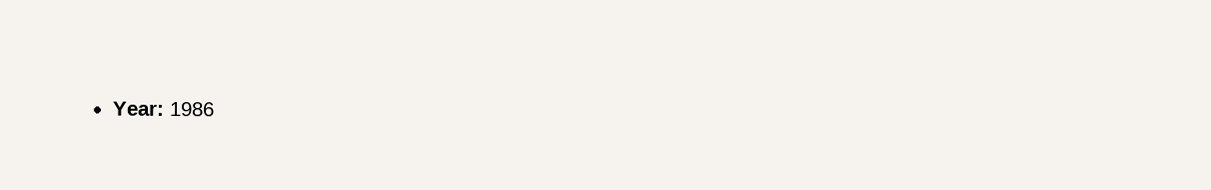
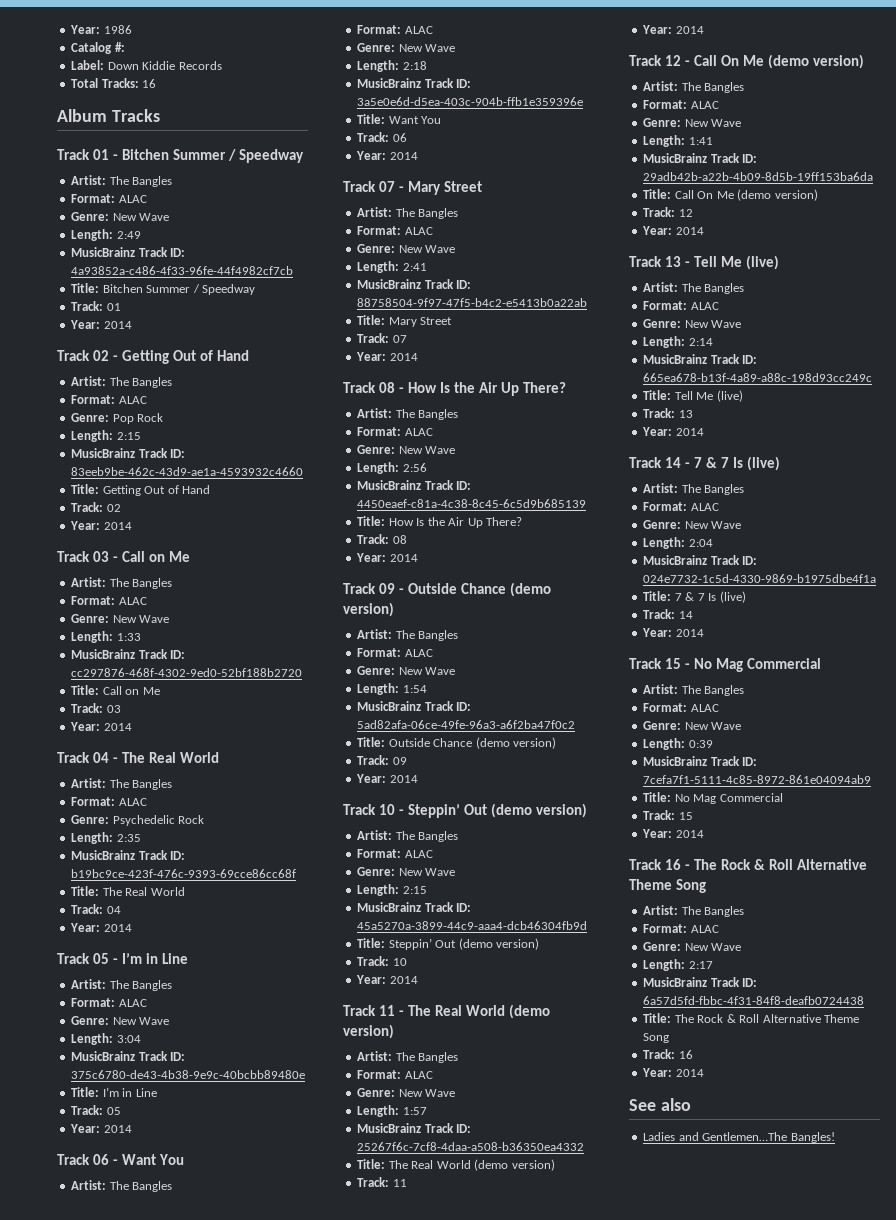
(214, 109) none -> [71,42,125,54] [71,60,222,70] [71,78,157,88] [57,109,160,122] [57,149,305,163] [71,175,173,187] [71,194,147,203] [71,212,170,221] [71,229,141,241] [71,247,186,257] [71,266,294,275] [71,283,256,295] [71,301,121,311] [70,320,132,329] [57,350,250,364] [71,376,173,388] [71,395,147,404] [71,413,164,424] [71,430,141,442] [71,448,186,458] [71,467,304,476] [71,484,211,496] [71,502,121,512] [70,521,132,530] [57,551,191,562] [71,577,173,589] [71,596,147,605] [71,614,170,623] [71,631,141,643] [71,649,186,659] [71,668,303,677] [71,685,160,695] [71,703,121,713] [70,722,132,731] [57,752,220,763] [71,778,173,790] [71,797,147,806] [71,815,205,826] [71,832,141,844] [71,850,186,860] [71,869,297,878] [71,886,185,896] [71,904,121,914] [70,923,132,932] [57,953,189,964] [71,979,173,991] [71,998,147,1007] [71,1016,170,1025] [71,1033,141,1045] [71,1051,186,1061] [71,1070,306,1079] [71,1087,157,1097] [71,1105,121,1115] [70,1124,132,1133] [57,1154,185,1165] [71,1180,173,1192] [357,25,433,34] [357,43,456,52] [357,60,427,72] [357,78,472,88] [357,97,584,106] [357,114,442,124] [357,132,407,142] [356,151,418,160] [343,181,483,195] [357,207,459,219] [357,226,433,235] [357,244,456,253] [357,261,427,273] [357,279,472,289] [357,298,588,307] [357,315,453,327] [357,333,407,343] [356,352,418,361] [343,382,567,396] [357,408,459,420] [357,427,433,436] [357,445,456,454] [357,462,427,474] [357,480,472,490] [357,499,587,508] [357,516,523,528] [357,534,407,544] [356,553,418,562] [343,582,552,597] [343,602,394,617] [357,629,459,641] [357,648,433,657] [357,666,456,675] [357,683,427,695] [357,701,472,711] [357,720,576,729] [357,737,557,749] [357,755,407,765] [356,774,418,783] [343,803,588,818] [357,830,459,842] [357,849,433,858] [357,867,456,876] [357,884,427,896] [357,902,472,912] [357,921,588,930] [357,938,540,950] [357,956,407,966] [356,975,418,984] [343,1004,551,1019] [343,1024,394,1039] [357,1051,459,1063] [357,1070,433,1079] [357,1088,456,1097] [357,1105,427,1117] [357,1123,472,1133] [357,1142,585,1151] [357,1159,555,1171] [357,1177,407,1187] [642,25,704,34] [629,54,865,69] [643,81,745,93] [643,100,719,109] [643,118,742,127] [643,135,713,147] [643,153,758,163] [643,172,874,181] [643,189,818,201] [643,207,693,217] [642,226,704,235] [629,255,780,270] [643,282,745,294] [643,301,719,310] [643,319,742,328] [643,336,713,348] [643,354,758,364] [643,373,873,382] [643,390,743,402] [643,408,693,418] [642,427,704,436] [629,456,781,471] [643,483,745,495] [643,502,719,511] [643,520,742,529] [643,537,713,549] [643,555,758,565] [643,574,877,583] [643,591,746,603] [643,609,693,619] [642,628,704,637] [629,658,822,672] [643,684,745,696] [643,703,719,712] [643,721,742,730] [643,738,713,750] [643,756,758,766] [643,775,872,784] [643,792,783,804] [643,810,693,820] [642,829,704,838] [629,859,868,870] [629,879,707,893] [643,905,745,917] [643,924,719,933] [643,942,742,951] [643,959,713,971] [643,977,758,987] [643,996,865,1005] [643,1013,860,1023] [643,1033,670,1043] [643,1049,693,1059] [642,1068,704,1077] [629,1098,691,1111] [643,1132,835,1143] // Catalog #: // Label: Down Kiddie Records // Total Tracks: 16 // Album Tracks // Track 01 - Bitchen Summer / Speedway // Artist: The Bangles // Format: ALAC // Genre: New Wave // Length: 2:49 // MusicBrainz Track ID: 4a93852a-c486-4f33-96fe-44f4982cf7cb // Title: Bitchen Summer / Speedway // Track: 01 // Year: 2014 // Track 02 - Getting Out of Hand // Artist: The Bangles // Format: ALAC // Genre: Pop Rock // Length: 2:15 // MusicBrainz Track ID: 83eeb9be-462c-43d9-ae1a-4593932c4660 // Title: Getting Out of Hand // Track: 02 // Year: 2014 // Track 03 - Call on Me // Artist: The Bangles // Format: ALAC // Genre: New Wave // Length: 1:33 // MusicBrainz Track ID: cc297876-468f-4302-9ed0-52bf188b2720 // Title: Call on Me // Track: 03 // Year: 2014 // Track 04 - The Real World // Artist: The Bangles // Format: ALAC // Genre: Psychedelic Rock // Length: 2:35 // MusicBrainz Track ID: b19bc9ce-423f-476c-9393-69cce86cc68f // Title: The Real World // Track: 04 // Year: 2014 // Track 05 - I’m in Line // Artist: The Bangles // Format: ALAC // Genre: New Wave // Length: 3:04 // MusicBrainz Track ID: 375c6780-de43-4b38-9e9c-40bcbb89480e // Title: I’m in Line // Track: 05 // Year: 2014 // Track 06 - Want You // Artist: The Bangles // Format: ALAC // Genre: New Wave // Length: 2:18 // MusicBrainz Track ID: 3a5e0e6d-d5ea-403c-904b-ffb1e359396e // Title: Want You // Track: 06 // Year: 2014 // Track 07 - Mary Street // Artist: The Bangles // Format: ALAC // Genre: New Wave // Length: 2:41 // MusicBrainz Track ID: 88758504-9f97-47f5-b4c2-e5413b0a22ab // Title: Mary Street // Track: 07 // Year: 2014 // Track 08 - How Is the Air Up There? // Artist: The Bangles // Format: ALAC // Genre: New Wave // Length: 2:56 // MusicBrainz Track ID: 4450eaef-c81a-4c38-8c45-6c5d9b685139 // Title: How Is the Air Up There? // Track: 08 // Year: 2014 // Track 09 - Outside Chance (demo version) // Artist: The Bangles // Format: ALAC // Genre: New Wave // Length: 1:54 // MusicBrainz Track ID: 5ad82afa-06ce-49fe-96a3-a6f2ba47f0c2 // Title: Outside Chance (demo version) // Track: 09 // Year: 2014 // Track 10 - Steppin’ Out (demo version) // Artist: The Bangles // Format: ALAC // Genre: New Wave // Length: 2:15 // MusicBrainz Track ID: 45a5270a-3899-44c9-aaa4-dcb46304fb9d // Title: Steppin’ Out (demo version) // Track: 10 // Year: 2014 // Track 11 - The Real World (demo version) // Artist: The Bangles // Format: ALAC // Genre: New Wave // Length: 1:57 // MusicBrainz Track ID: 25267f6c-7cf8-4daa-a508-b36350ea4332 // Title: The Real World (demo version) // Track: 11 // Year: 2014 // Track 12 - Call On Me (demo version) // Artist: The Bangles // Format: ALAC // Genre: New Wave // Length: 1:41 // MusicBrainz Track ID: 29adb42b-a22b-4b09-8d5b-19ff153ba6da // Title: Call On Me (demo version) // Track: 12 // Year: 2014 // Track 13 - Tell Me (live) // Artist: The Bangles // Format: ALAC // Genre: New Wave // Length: 2:14 // MusicBrainz Track ID: 665ea678-b13f-4a89-a88c-198d93cc249c // Title: Tell Me (live) // Track: 13 // Year: 2014 // Track 14 - 7 & 7 Is (live) // Artist: The Bangles // Format: ALAC // Genre: New Wave // Length: 2:04 // MusicBrainz Track ID: 024e7732-1c5d-4330-9869-b1975dbe4f1a // Title: 7 & 7 Is (live) // Track: 14 // Year: 2014 // Track 15 - No Mag Commercial // Artist: The Bangles // Format: ALAC // Genre: New Wave // Length: 0:39 // MusicBrainz Track ID: 7cefa7f1-5111-4c85-8972-861e04094ab9 // Title: No Mag Commercial // Track: 15 // Year: 2014 // Track 16 - The Rock & Roll Alternative Theme Song // Artist: The Bangles // Format: ALAC // Genre: New Wave // Length: 2:17 // MusicBrainz Track ID: 6a57d5fd-fbbc-4f31-84f8-deafb0724438 // Title: The Rock & Roll Alternative Theme Song // Track: 16 // Year: 2014 // See also // Ladies and Gentlemen…The Bangles!

